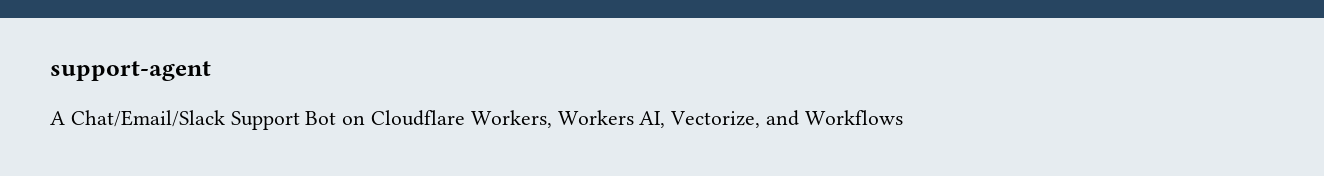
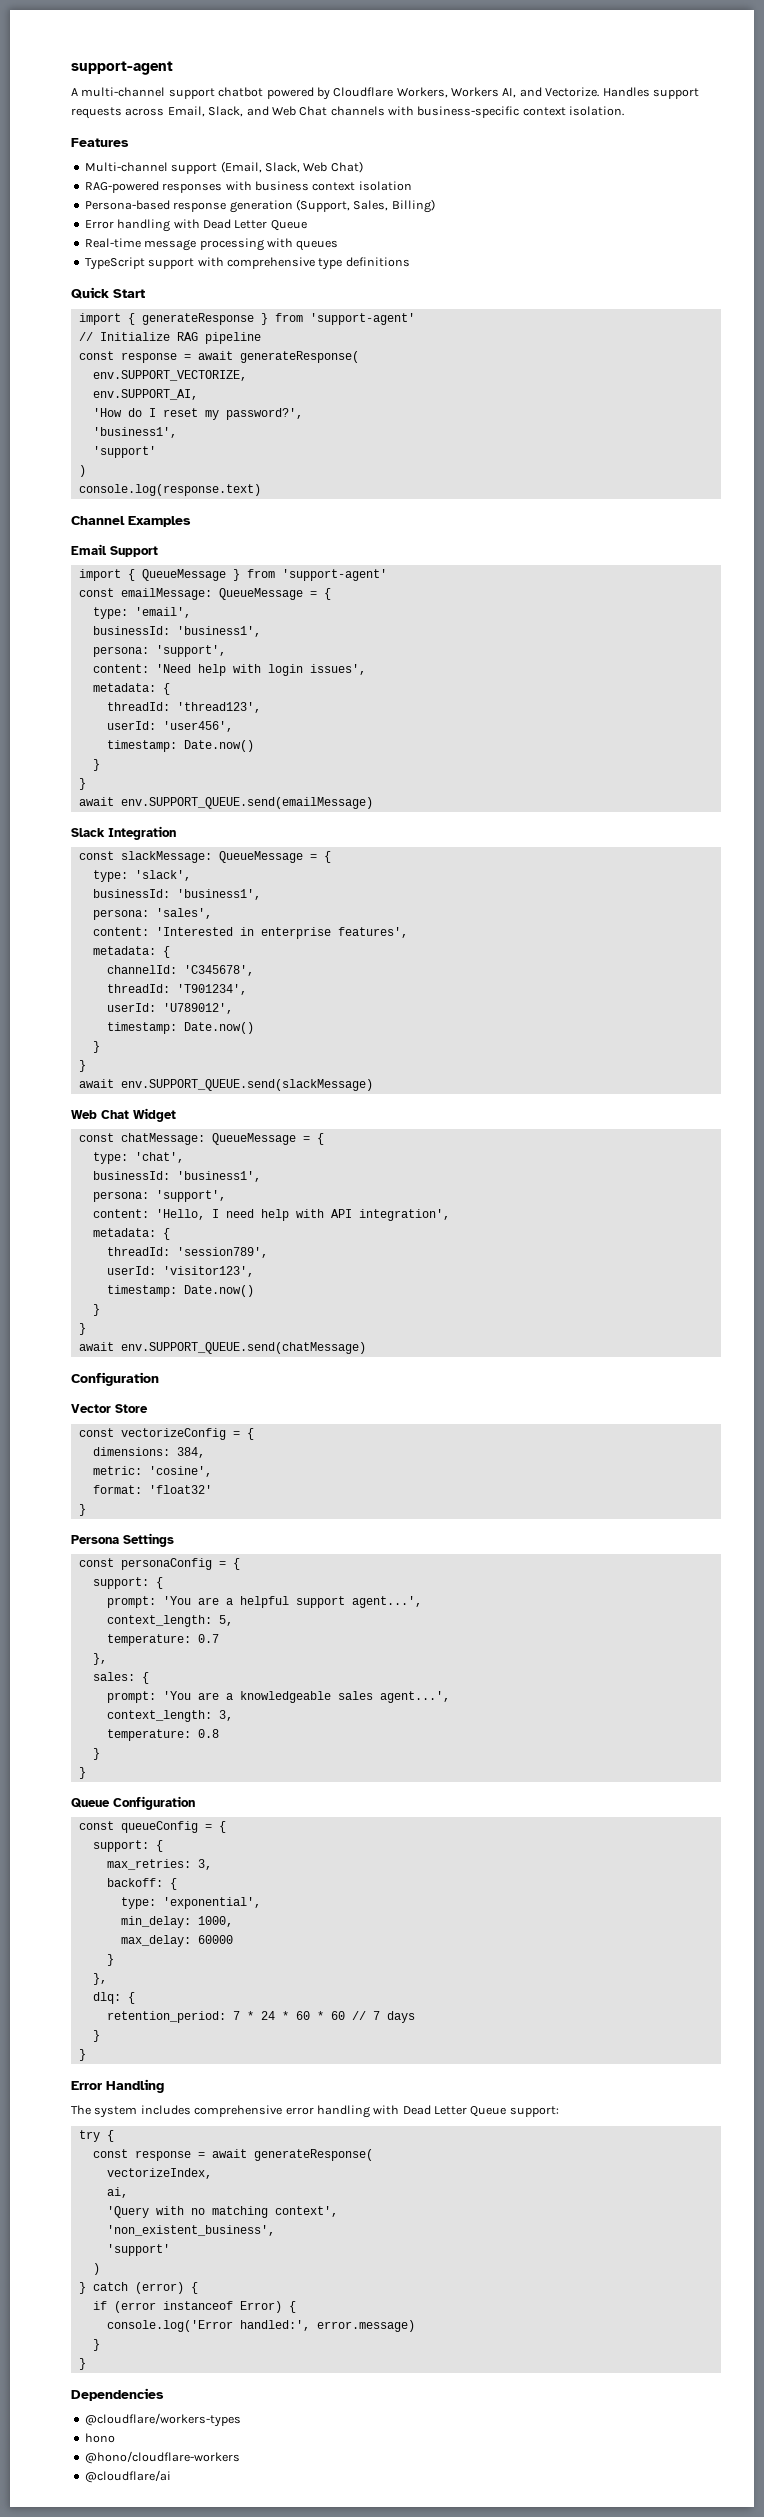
[70,110,903,130] Chat/Email/Slack Support Bot on Cloudflare Workers, Workers AI, Vectorize, and Workflows -> [81,87,699,100] [71,106,625,119] [71,138,129,147] [84,161,363,174] [84,181,412,193] [84,199,435,213] [84,219,307,232] [84,238,339,251] [84,257,410,270] [71,287,145,299] [78,313,415,325] [78,332,261,344] [78,351,359,363] [92,370,247,381] [92,389,198,400] [92,408,303,420] [92,427,177,438] [92,446,156,458] [78,465,86,477] [78,484,261,496] [71,516,191,527] [71,544,158,557] [78,569,387,581] [78,588,331,600] [92,607,191,619] [92,626,261,637] [92,645,226,657] [92,664,366,676] [92,683,170,695] [106,702,261,713] [106,721,233,732] [106,740,254,752] [92,759,100,771] [78,778,86,790] [78,797,373,809] [71,826,176,840] [78,851,331,863] [92,870,191,882] [92,889,261,900] [92,908,212,920] [92,927,408,939] [92,946,170,958] [106,965,254,976] [106,984,247,995] [106,1003,233,1014] [106,1022,254,1034] [92,1041,100,1053] [78,1060,86,1072] [78,1079,373,1091] [71,1108,176,1122] [78,1133,324,1145] [92,1152,184,1164] [92,1171,261,1182] [92,1190,226,1202] [92,1209,450,1221] [92,1228,170,1240] [106,1247,268,1258] [106,1266,254,1277] [106,1285,254,1297] [92,1304,100,1316] [78,1323,86,1335] [78,1342,366,1354] [71,1372,159,1386] [71,1404,148,1413] [78,1428,254,1440] [92,1447,205,1458] [92,1466,212,1477] [92,1485,212,1494] [78,1504,86,1516] [71,1533,174,1547] [78,1558,240,1570] [92,1577,163,1589] [106,1596,422,1608] [106,1615,233,1627] [106,1634,219,1646] [92,1653,107,1665] [92,1672,149,1684] [106,1691,450,1703] [106,1710,233,1722] [106,1729,219,1741] [92,1748,100,1760] [78,1767,86,1779] [71,1796,195,1810] [78,1821,226,1833] [92,1840,163,1852] [106,1859,212,1870] [106,1878,177,1890] [120,1897,261,1909] [120,1916,233,1928] [120,1935,233,1947] [106,1954,114,1966] [92,1973,107,1985] [92,1992,135,2004] [106,2011,415,2023] [92,2030,100,2042] [78,2049,86,2061] [71,2079,164,2093] [71,2105,559,2118] [78,2130,114,2142] [92,2149,373,2161] [106,2168,212,2179] [106,2187,128,2198] [106,2206,338,2218] [106,2225,275,2236] [106,2244,170,2256] [92,2263,100,2275] [78,2282,198,2294] [92,2301,296,2313] [106,2320,415,2332] [92,2339,100,2351] [78,2358,86,2370] [71,2388,164,2401] [84,2413,241,2427] [84,2433,115,2443] [84,2451,240,2464] [84,2470,171,2483] multi-channel support chatbot powered by Cloudflare Workers, Workers AI, and Vectorize. Handles support requests across Email, Slack, and Web Chat channels with business-specific context isolation. // Features // Multi-channel support (Email, Slack, Web Chat) // RAG-powered responses with business context isolation // Persona-based response generation (Support, Sales, Billing) // Error handling with Dead Letter Queue // Real-time message processing with queues // TypeScript support with comprehensive type definitions // Quick Start // import { generateResponse } from 'support-agent' // // Initialize RAG pipeline // const response = await generateResponse( // env.SUPPORT_VECTORIZE, // env.SUPPORT_AI, // 'How do I reset my password?', // 'business1', // 'support' // ) // console.log(response.text) // Channel Examples // Email Support // import { QueueMessage } from 'support-agent' // const emailMessage: QueueMessage = { // type: 'email', // businessId: 'business1', // persona: 'support', // content: 'Need help with login issues', // metadata: { // threadId: 'thread123', // userId: 'user456', // timestamp: Date.now() // } // } // await env.SUPPORT_QUEUE.send(emailMessage) // Slack Integration // const slackMessage: QueueMessage = { // type: 'slack', // businessId: 'business1', // persona: 'sales', // content: 'Interested in enterprise features', // metadata: { // channelId: 'C345678', // threadId: 'T901234', // userId: 'U789012', // timestamp: Date.now() // } // } // await env.SUPPORT_QUEUE.send(slackMessage) // Web Chat Widget // const chatMessage: QueueMessage = { // type: 'chat', // businessId: 'business1', // persona: 'support', // content: 'Hello, I need help with API integration', // metadata: { // threadId: 'session789', // userId: 'visitor123', // timestamp: Date.now() // } // } // await env.SUPPORT_QUEUE.send(chatMessage) // Configuration // Vector Store // const vectorizeConfig = { // dimensions: 384, // metric: 'cosine', // format: 'float32' // } // Persona Settings // const personaConfig = { // support: { // prompt: 'You are a helpful support agent...', // context_length: 5, // temperature: 0.7 // }, // sales: { // prompt: 'You are a knowledgeable sales agent...', // context_length: 3, // temperature: 0.8 // } // } // Queue Configuration // const queueConfig = { // support: { // max_retries: 3, // backoff: { // type: 'exponential', // min_delay: 1000, // max_delay: 60000 // } // }, // dlq: { // retention_period: 7 * 24 * 60 * 60 // 7 days // } // } // Error Handling // The system includes comprehensive error handling with Dead Letter Queue support: // try { // const response = await generateResponse( // vectorizeIndex, // ai, // 'Query with no matching context', // 'non_existent_business', // 'support' // ) // } catch (error) { // if (error instanceof Error) { // console.log('Error handled:', error.message) // } // } // Dependencies // @cloudflare/workers-types // hono // @hono/cloudflare-workers // @cloudflare/ai

